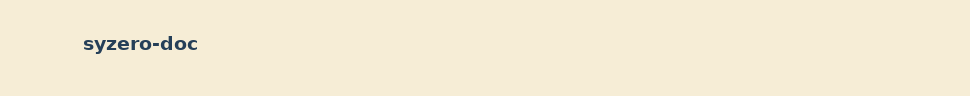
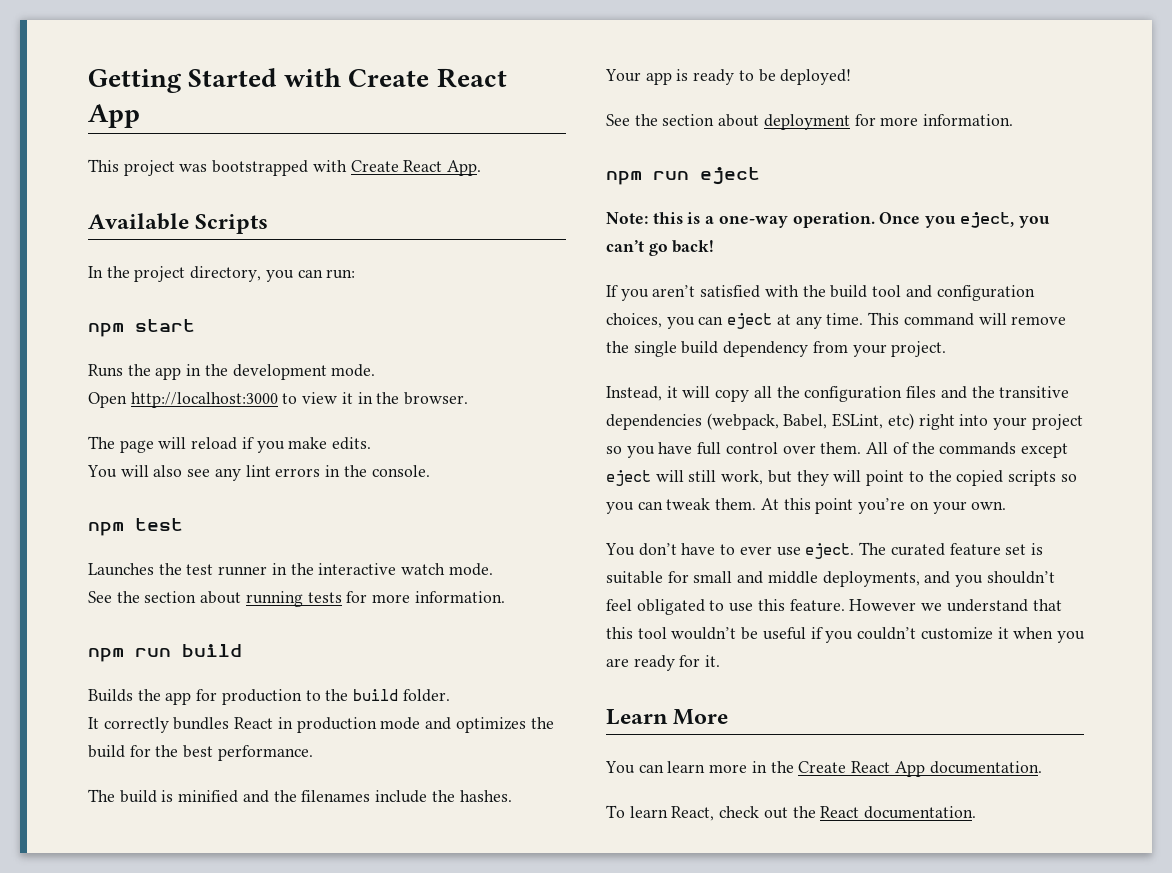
[83,36,198,54] syzero-doc -> [88,68,507,93] [88,104,140,128] [88,159,482,176] [88,213,269,234] [88,266,356,282] [88,319,195,337] [88,364,376,380] [88,392,469,408] [88,436,372,453] [87,465,430,481] [88,518,183,536] [88,563,493,576] [88,591,505,607] [88,644,242,662] [88,689,450,705] [88,717,554,733] [88,745,313,761] [88,789,512,803] [605,69,852,85] [606,114,1014,130] [606,167,760,185] [606,212,1050,228] [606,240,715,256] [606,285,1035,301] [606,312,1067,329] [606,341,947,357] [606,386,1070,402] [606,413,1083,430] [606,442,1068,458] [606,470,1077,486] [606,498,1007,514] [605,542,1043,559] [606,571,1055,587] [606,599,1062,615] [606,627,1085,643] [606,655,721,671] [606,709,729,725] [605,761,1042,777] [606,805,977,821] Getting Started with Create React App // This project was bootstrapped with Create React App. // Available Scripts // In the project directory, you can run: // npm start // Runs the app in the development mode. // Open http://localhost:3000 to view it in the browser. // The page will reload if you make edits. // You will also see any lint errors in the console. // npm test // Launches the test runner in the interactive watch mode. // See the section about running tests for more information. // npm run build // Builds the app for production to the build folder. // It correctly bundles React in production mode and optimizes the build for the best performance. // The build is minified and the filenames include the hashes. // Your app is ready to be deployed! // See the section about deployment for more information. // npm run eject // Note: this is a one-way operation. Once you eject, you can’t go back! // If you aren’t satisfied with the build tool and configuration choices, you can eject at any time. This command will remove the single build dependency from your project. // Instead, it will copy all the configuration files and the transitive dependencies (webpack, Babel, ESLint, etc) right into your project so you have full control over them. All of the commands except eject will still work, but they will point to the copied scripts so you can tweak them. At this point you’re on your own. // You don’t have to ever use eject. The curated feature set is suitable for small and middle deployments, and you shouldn’t feel obligated to use this feature. However we understand that this tool wouldn’t be useful if you couldn’t customize it when you are ready for it. // Learn More // You can learn more in the Create React App documentation. // To learn React, check out the React documentation.

